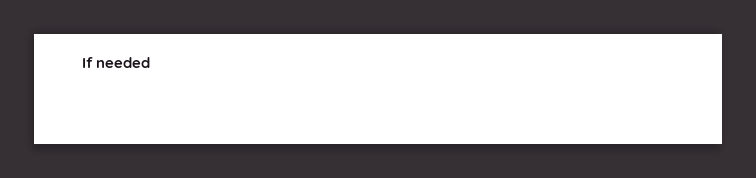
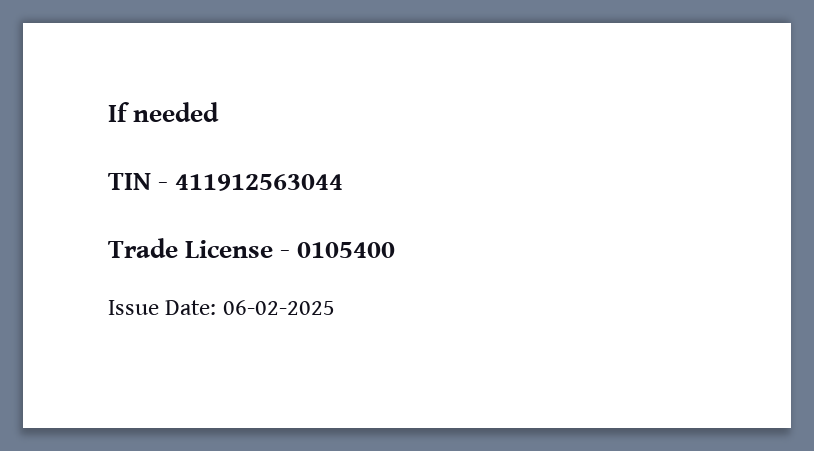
(151, 62) none -> [108,173,344,191] [108,238,396,258] [108,300,335,315] // TIN - 411912563044 // Trade License - 0105400 // Issue Date: 06-02-2025

